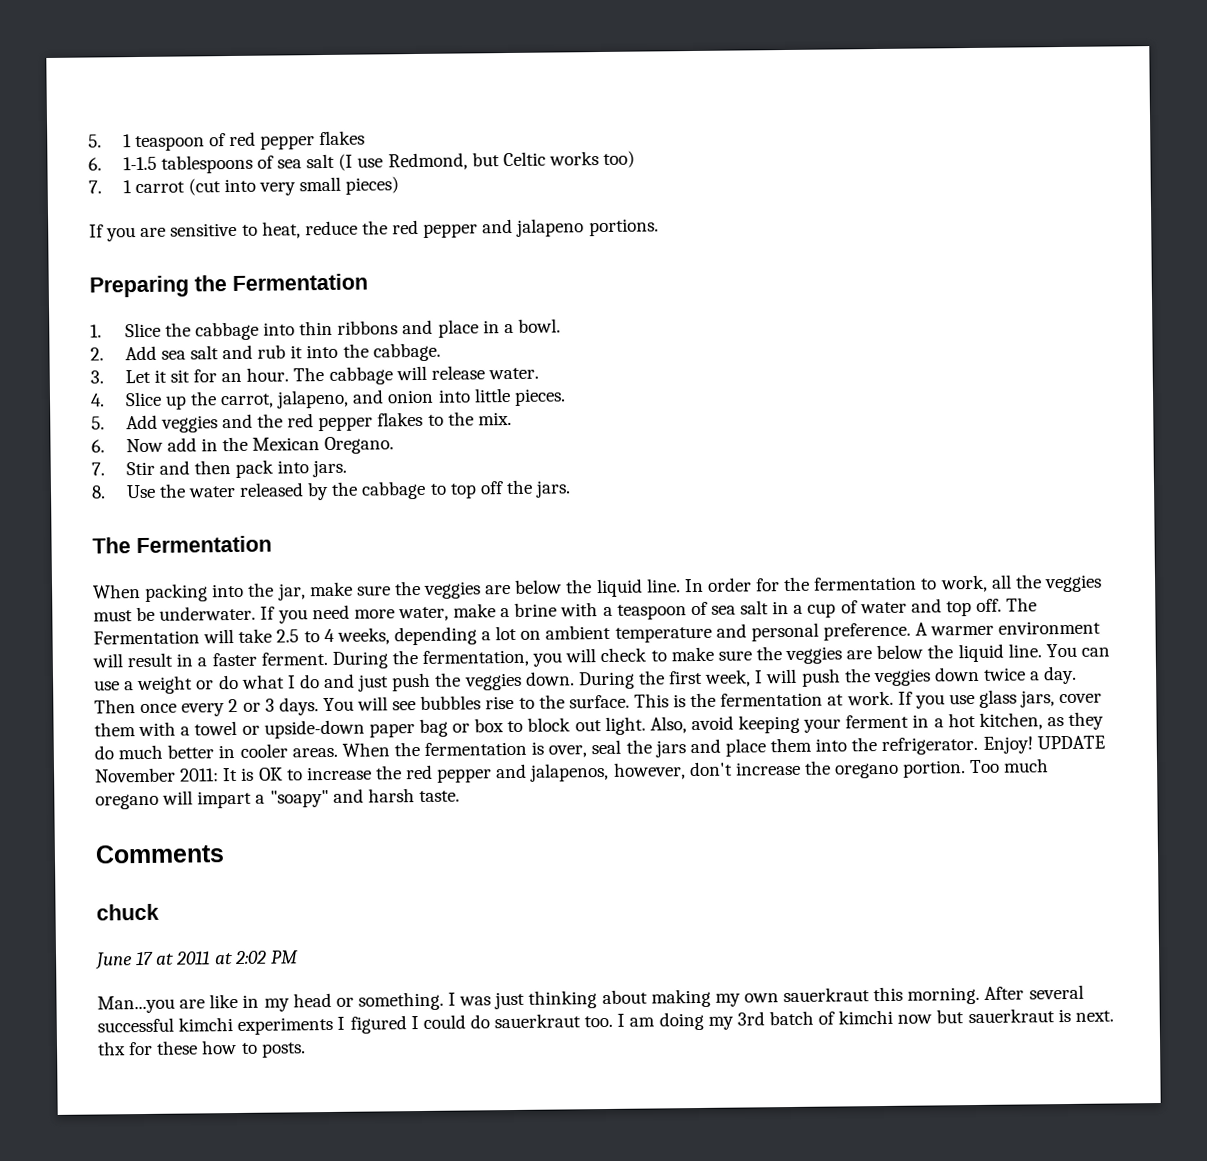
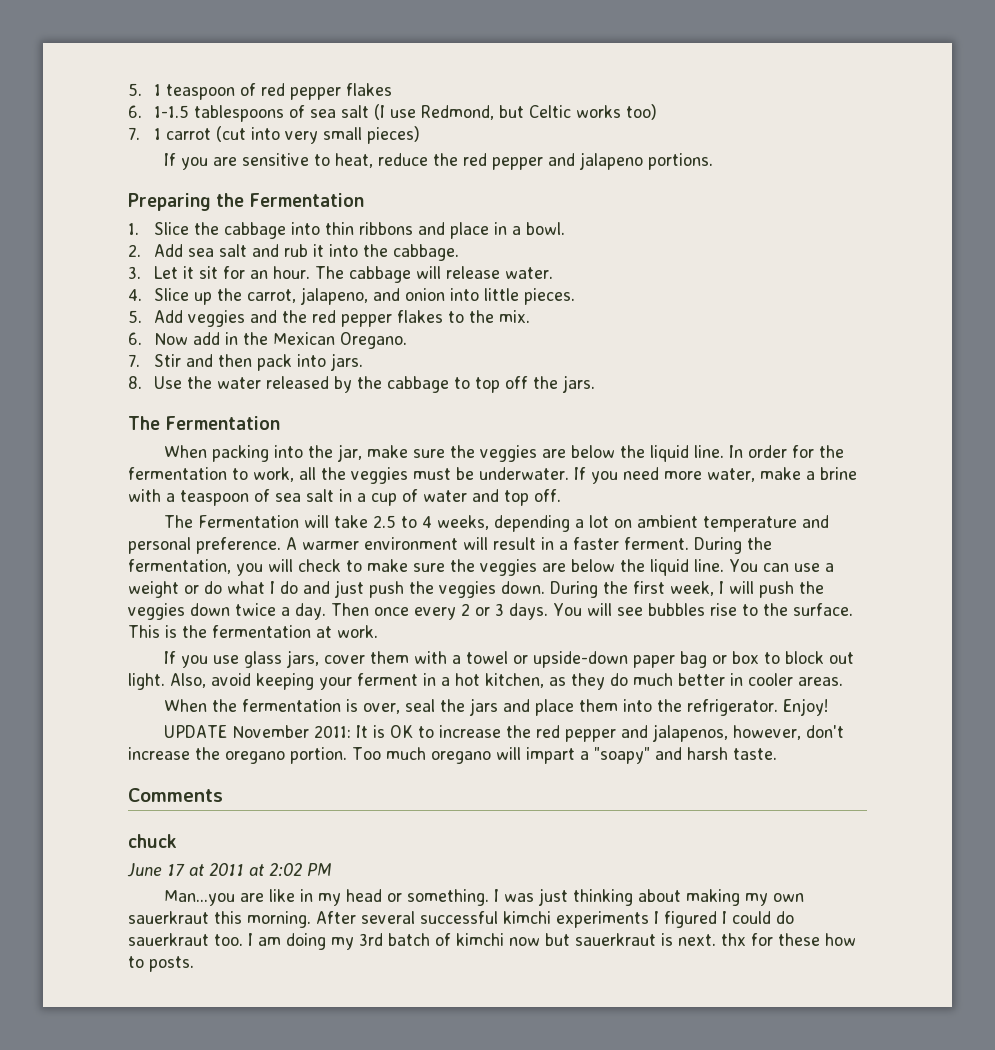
(1003, 605) none -> (561, 495) //
(894, 698) none -> (378, 631) //
(338, 752) none -> (843, 681) //
(1033, 745) none -> (829, 707) //

